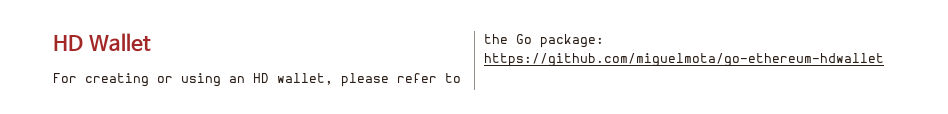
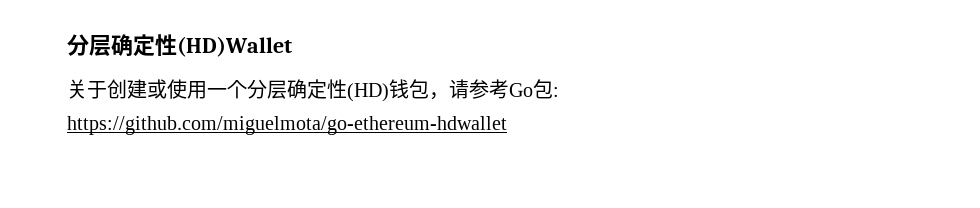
[53,33,151,52] [53,73,461,87] [484,34,604,48] HD Wallet // For creating or using an HD wallet, please refer to the Go package: -> [67,34,292,57] [67,79,559,102] 分层确定性(HD)Wallet // 关于创建或使用一个分层确定性(HD)钱包，请参考Go包:

